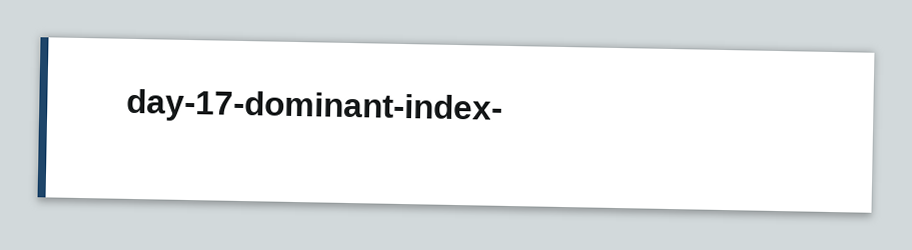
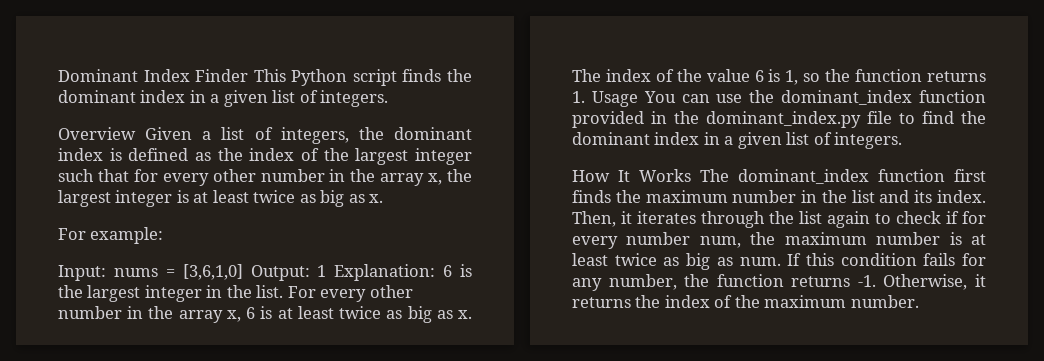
[126,88,503,127] day-17-dominant-index- -> [58,69,472,86] [58,90,389,107] [58,127,472,144] [58,148,473,165] [58,169,472,186] [58,190,384,207] [58,227,164,244] [58,264,472,281] [58,285,413,302] [58,306,472,323] [572,69,986,85] [572,90,986,107] [572,111,986,128] [572,132,903,149] [572,169,986,184] [572,190,986,203] [572,211,986,228] [572,232,986,249] [572,253,986,270] [572,274,986,291] [572,295,919,308] Dominant Index Finder This Python script finds the dominant index in a given list of integers. // Overview Given a list of integers, the dominant index is defined as the index of the largest integer such that for every other number in the array x, the largest integer is at least twice as big as x. // For example: // Input: nums = [3,6,1,0] Output: 1 Explanation: 6 is the largest integer in the list. For every other number in the array x, 6 is at least twice as big as x. The index of the value 6 is 1, so the function returns 1. Usage You can use the dominant_index function provided in the dominant_index.py file to find the dominant index in a given list of integers. // How It Works The dominant_index function first finds the maximum number in the list and its index. Then, it iterates through the list again to check if for every number num, the maximum number is at least twice as big as num. If this condition fails for any number, the function returns -1. Otherwise, it returns the index of the maximum number.

